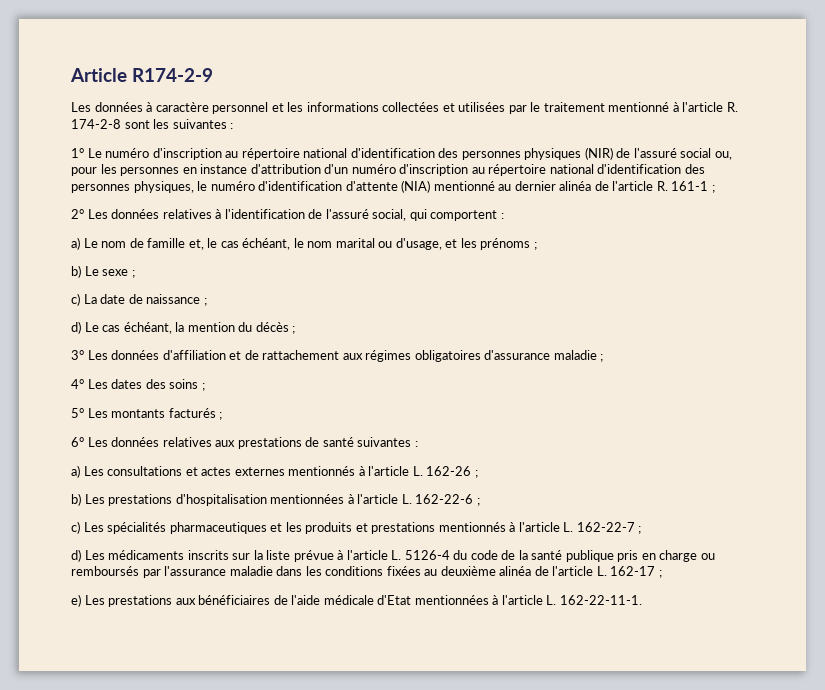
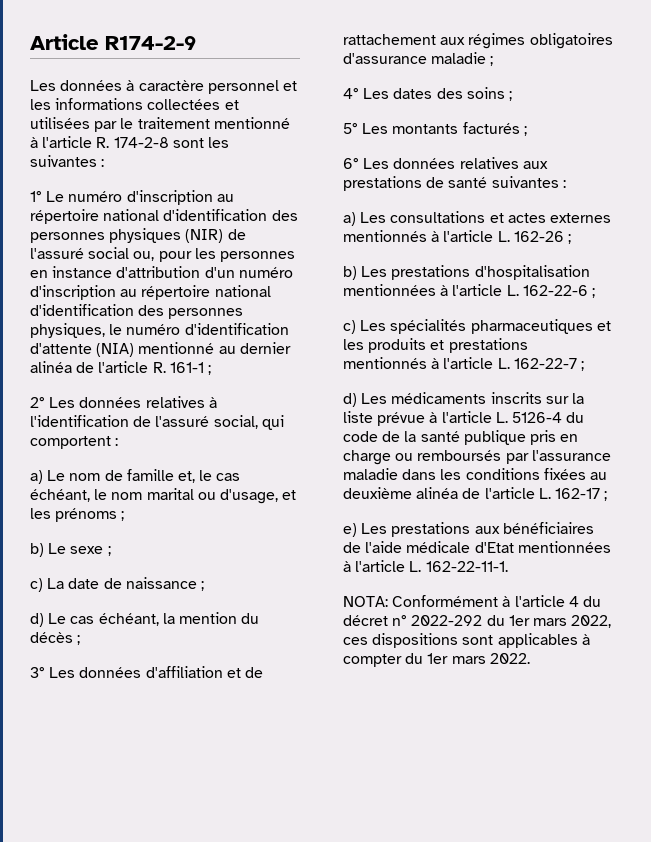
(642, 600) none -> [343,595,601,607] [343,615,612,628] [343,633,590,648] [343,653,530,667] // NOTA: Conformément à l'article 4 du décret n° 2022-292 du 1er mars 2022, ces dispositions sont applicables à compter du 1er mars 2022.

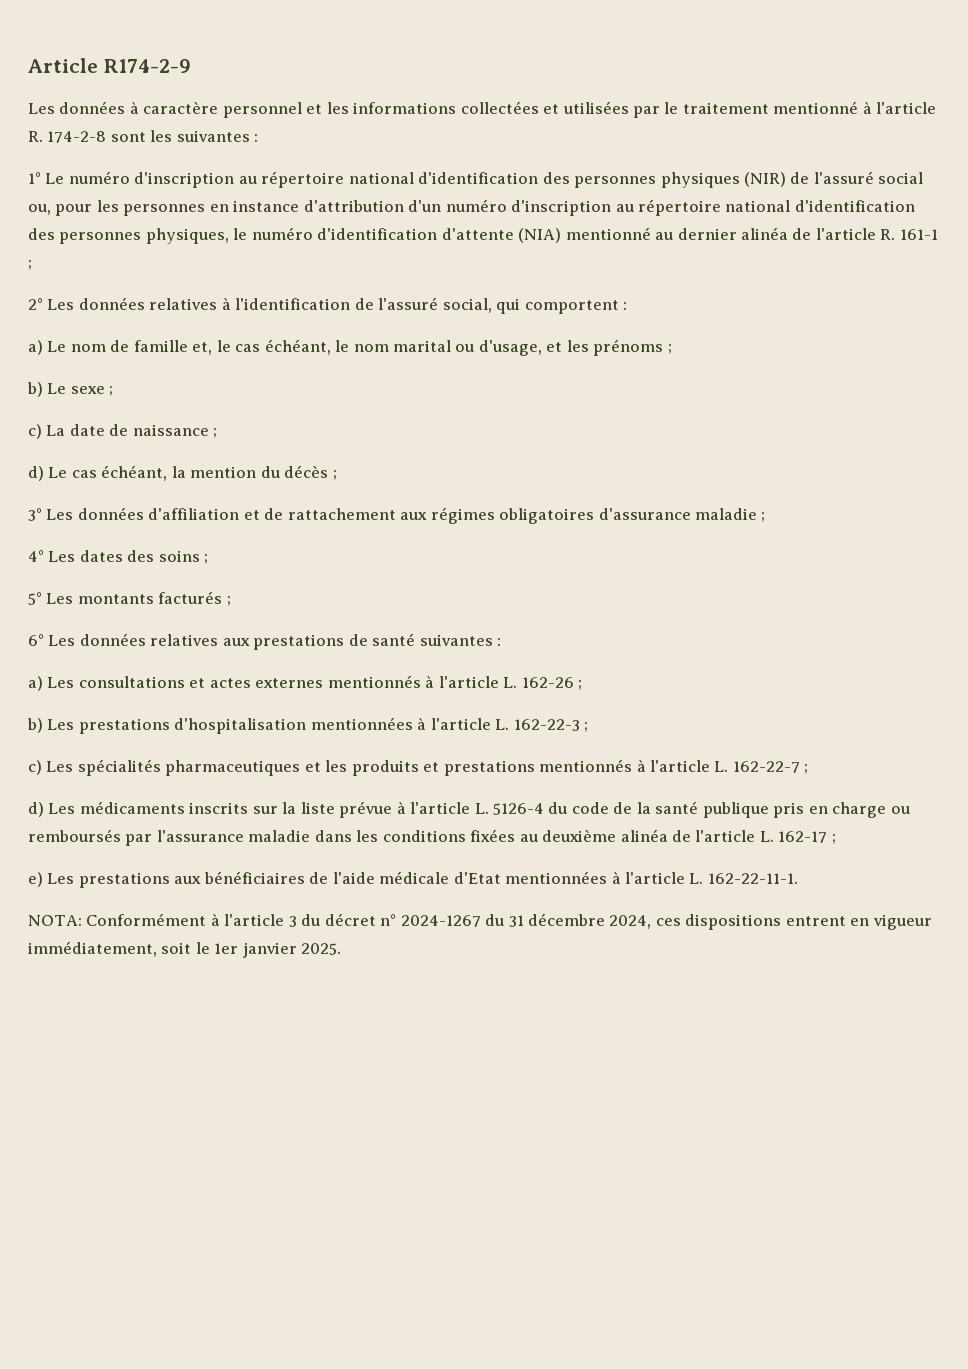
[522,285,588,296] 162-22-6 -> [513,719,580,731] 162-22-3
[568,596,579,607] 4 -> [288,916,297,927] 3
[411,615,612,628] [343,633,590,648] [343,653,530,667] 2022-292 du 1er mars 2022, ces dispositions sont applicables à compter du 1er mars 2022. -> [400,913,932,930] [28,941,342,958] 2024-1267 du 31 décembre 2024, ces dispositions entrent en vigueur immédiatement, soit le 1er janvier 2025.

